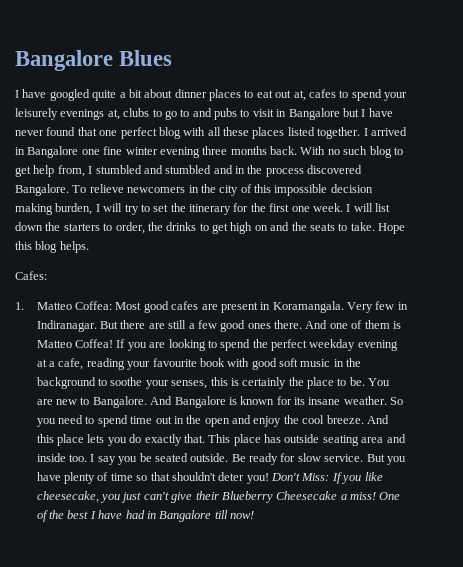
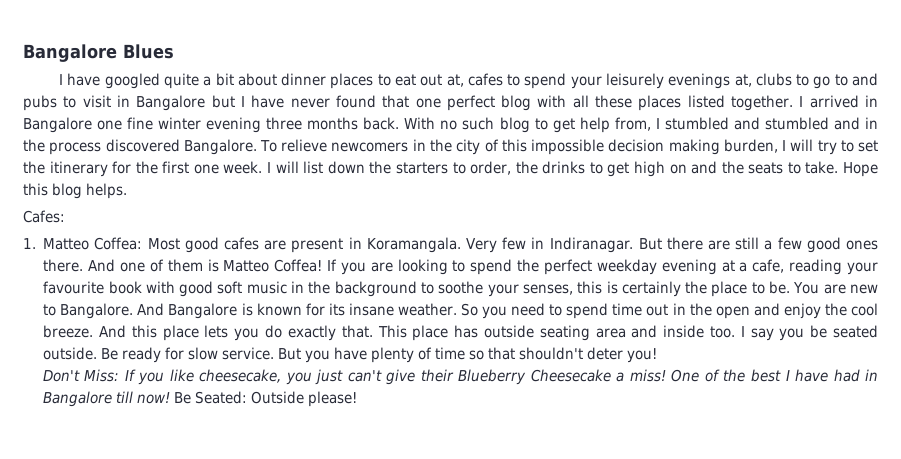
(269, 478) none -> (658, 355) //
(255, 515) none -> [173,391,357,407] Be Seated: Outside please!

